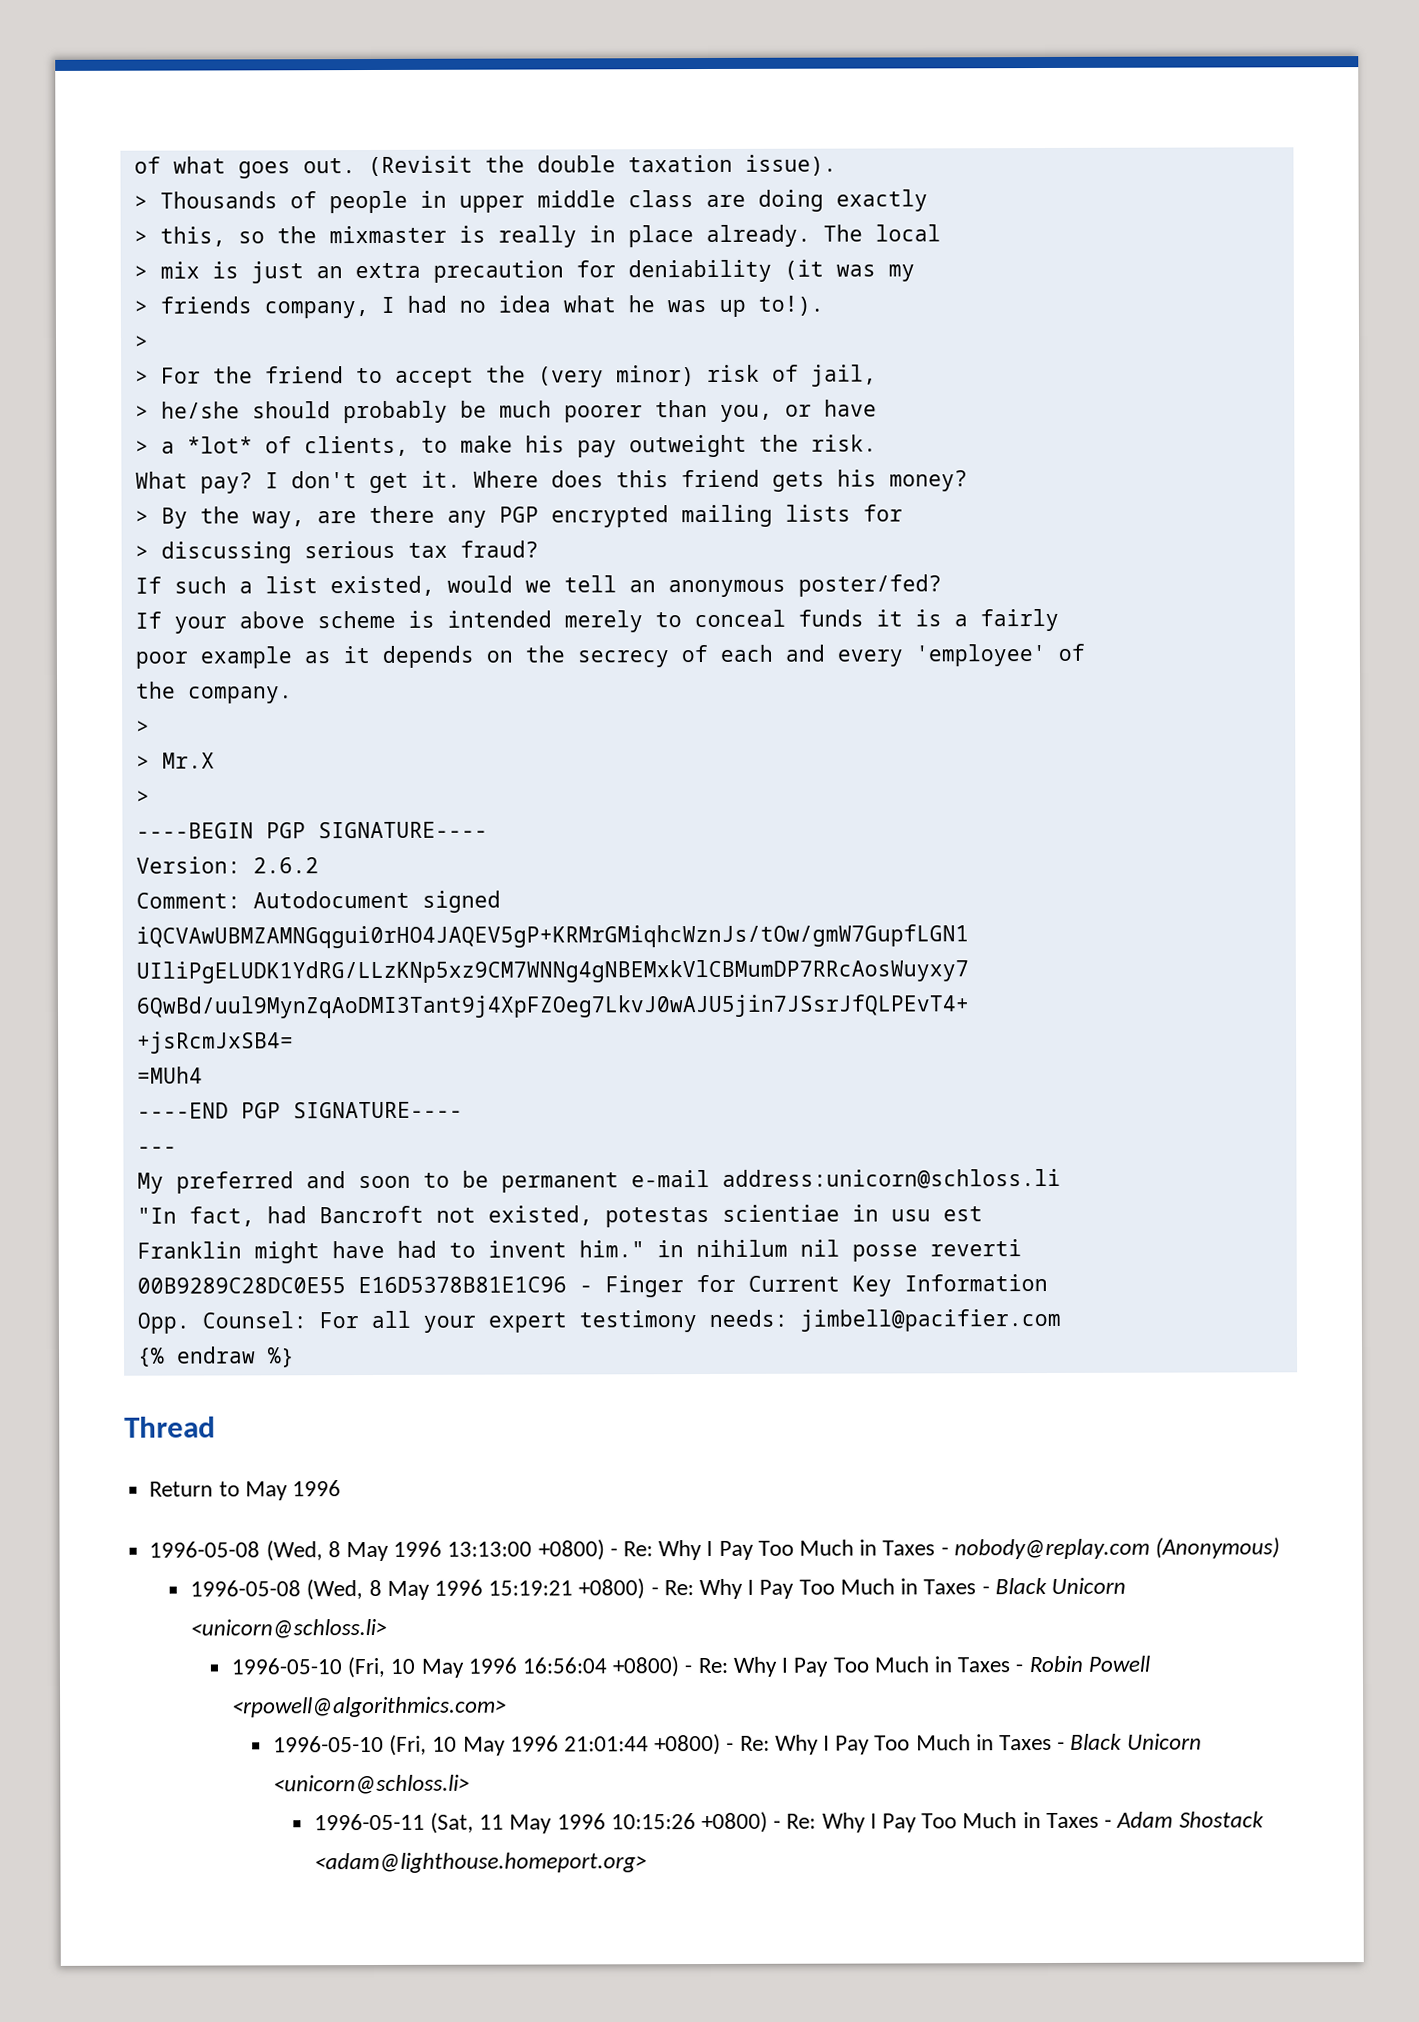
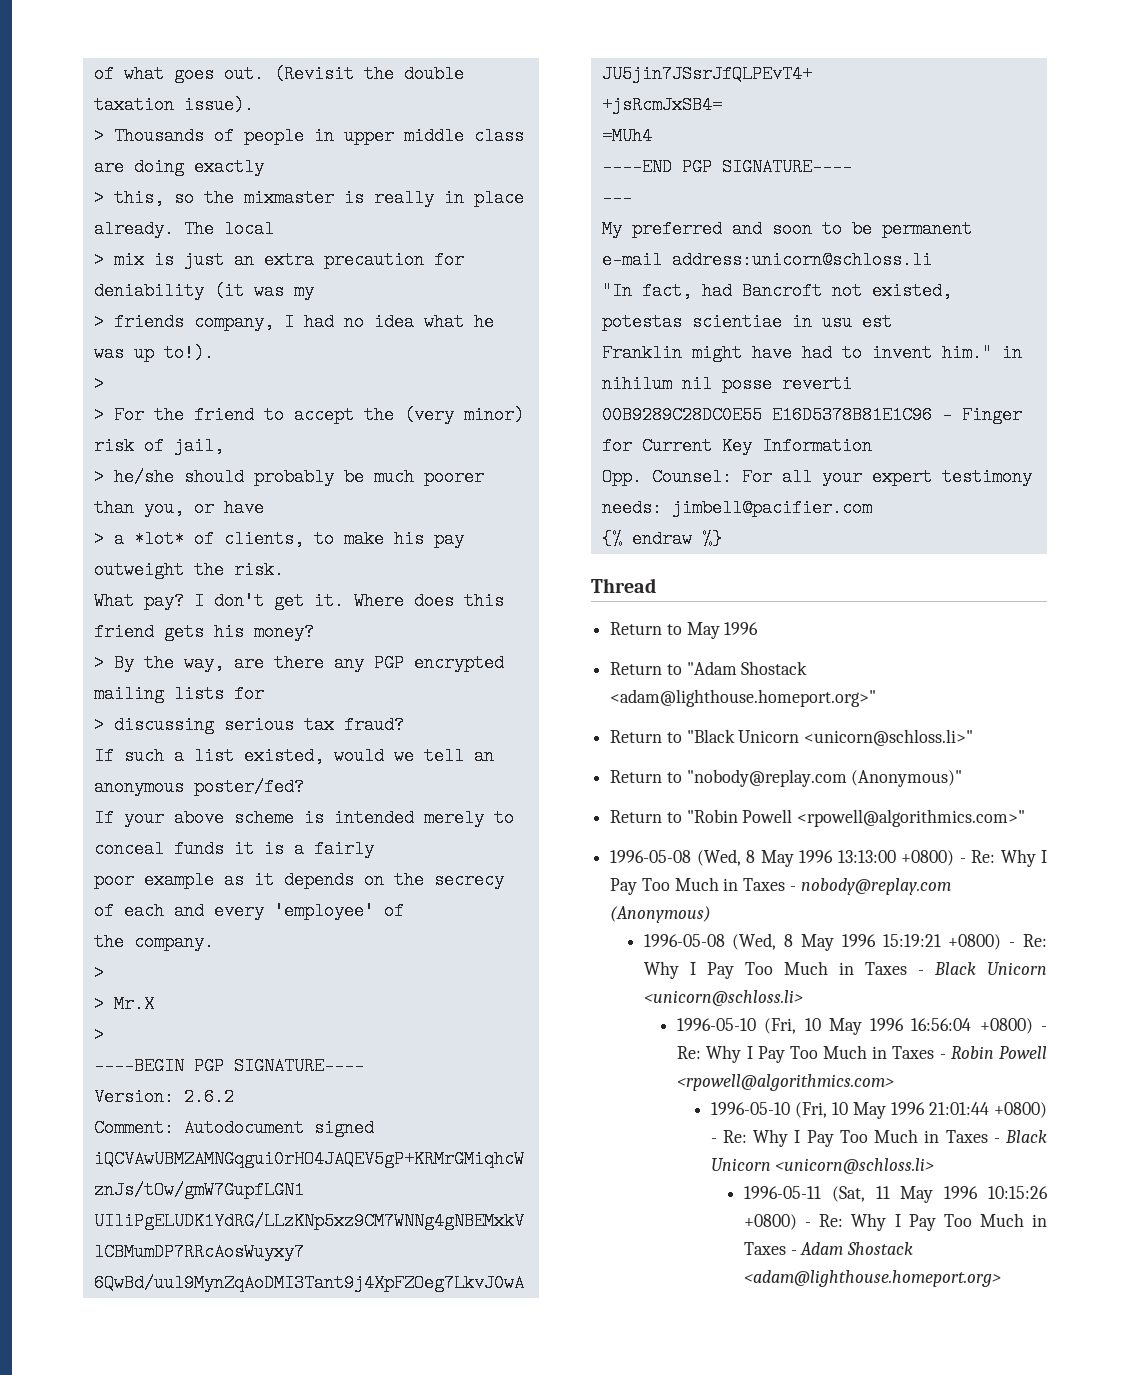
(341, 1488) none -> [610,661,808,675] [610,689,877,707] [610,729,974,746] [610,769,963,787] [610,809,1026,827] // Return to "Adam Shostack <adam@lighthouse.homeport.org>" // Return to "Black Unicorn <unicorn@schloss.li>" // Return to "nobody@replay.com (Anonymous)" // Return to "Robin Powell <rpowell@algorithmics.com>"

